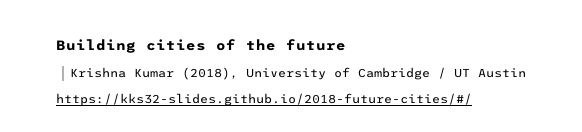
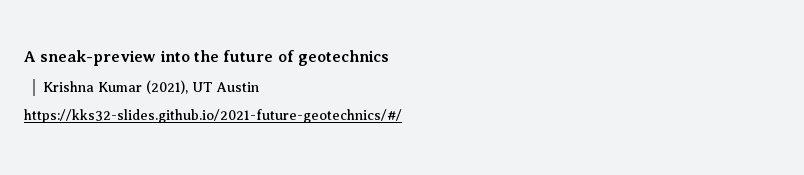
[56,39,236,53] Building cities of -> [24,50,190,66] A sneak-preview into
(346, 45) none -> [277,50,389,66] of geotechnics
[181,67,446,80] (2018), University of Cambridge / -> [145,80,188,94] (2021),
[56,93,472,106] https://kks32-slides.github.io/2018-future-cities/#/ -> [24,109,402,123] https://kks32-slides.github.io/2021-future-geotechnics/#/

